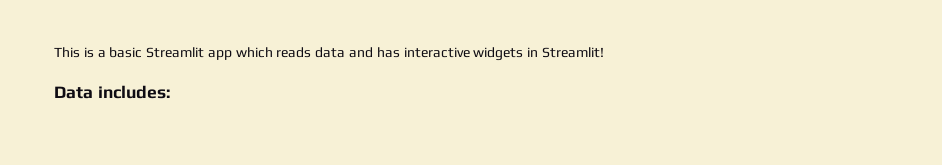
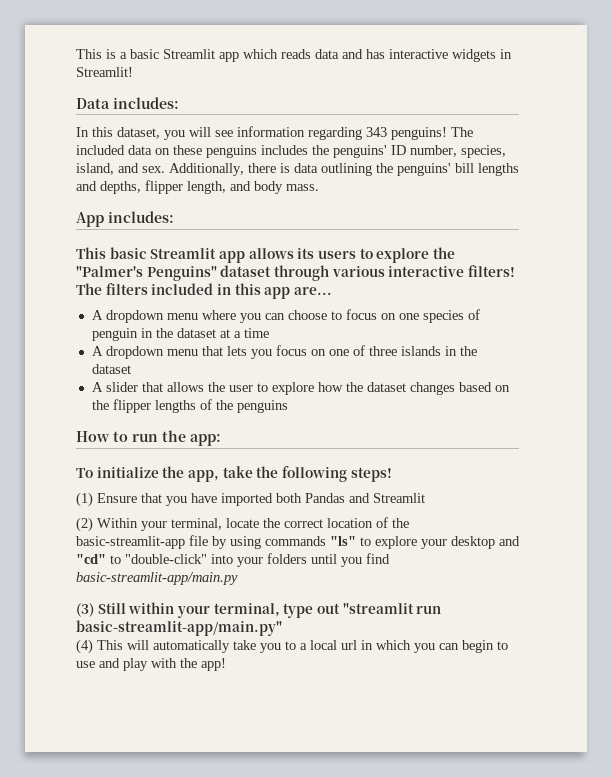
(170, 92) none -> [76,126,473,140] [76,145,506,158] [76,163,519,176] [76,180,319,194] [76,211,174,227] [76,247,455,263] [76,265,515,281] [76,283,332,299] [91,309,480,323] [91,328,269,341] [91,345,477,359] [91,364,131,374] [91,382,510,395] [91,399,288,413] [76,430,221,446] [76,466,392,482] [76,492,425,507] [76,517,409,532] [76,535,520,549] [76,553,390,567] [76,572,238,585] [76,602,442,618] [76,620,282,636] [76,639,508,654] [76,658,226,671] // In this dataset, you will see information regarding 343 penguins! The included data on these penguins includes the penguins' ID number, species, island, and sex. Additionally, there is data outlining the penguins' bill lengths and depths, flipper length, and body mass. // App includes: // This basic Streamlit app allows its users to explore the "Palmer's Penguins" dataset through various interactive filters! The filters included in this app are... // A dropdown menu where you can choose to focus on one species of penguin in the dataset at a time // A dropdown menu that lets you focus on one of three islands in the dataset // A slider that allows the user to explore how the dataset changes based on the flipper lengths of the penguins // How to run the app: // To initialize the app, take the following steps! // (1) Ensure that you have imported both Pandas and Streamlit // (2) Within your terminal, locate the correct location of the basic-streamlit-app file by using commands "ls" to explore your desktop and "cd" to "double-click" into your folders until you find basic-streamlit-app/main.py // (3) Still within your terminal, type out "streamlit run basic-streamlit-app/main.py" // (4) This will automatically take you to a local url in which you can begin to use and play with the app!

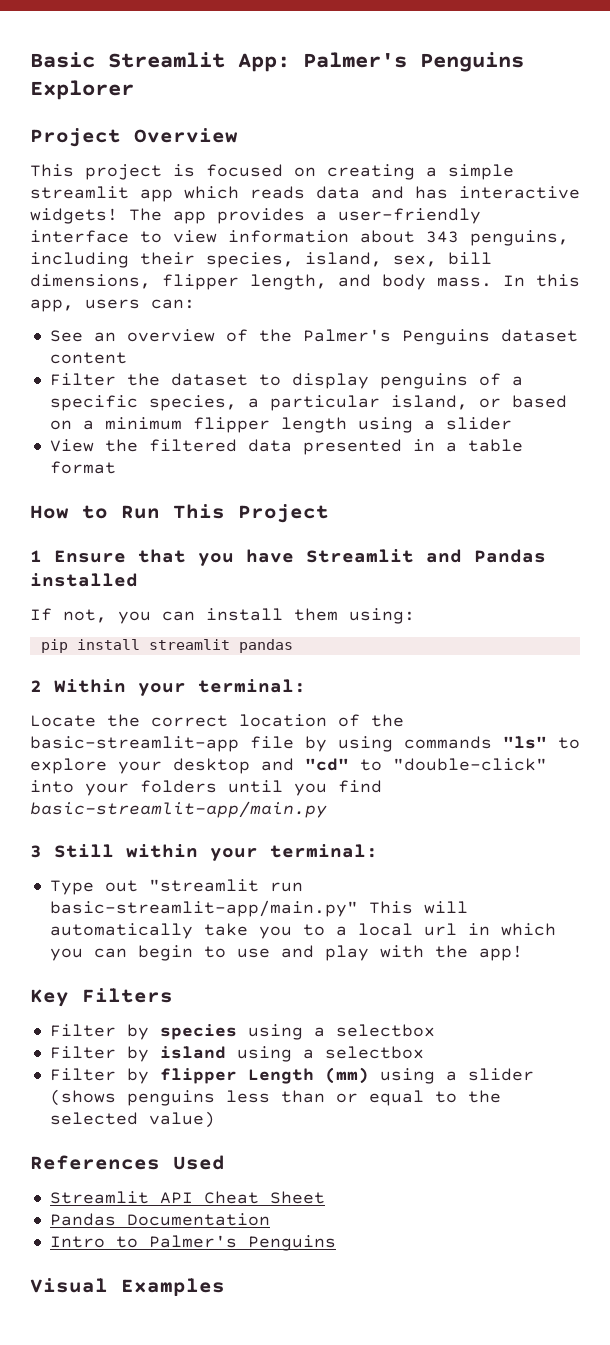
[76,49,215,59] This is a basic Streamlit -> [30,52,524,72] [30,80,134,100] [30,128,238,147] [30,164,514,180] [30,186,129,199] Basic Streamlit App: Palmer's Penguins Explorer // Project Overview // This project is focused on creating a simple streamlit
[452,49,512,62] [76,67,133,77] [76,97,179,109] [76,126,473,140] [76,145,506,158] [76,163,519,176] [76,181,141,194] widgets in Streamlit! // Data includes: // In this dataset, you will see information regarding 343 penguins! The included data on these penguins includes the penguins' ID number, species, island, and sex. Additionally, there is data outlining the penguins' bill lengths and depths, -> [30,208,481,224] [30,230,569,246] [30,252,492,268] [30,274,151,289] widgets! The app provides a user-friendly interface to view information about 343 penguins, including their species, island, sex, bill dimensions,
[76,211,174,227] [76,247,455,263] [76,265,515,281] [76,283,332,299] [91,309,480,323] [91,328,269,341] [91,345,477,359] [91,364,131,374] [91,382,510,395] [91,399,288,413] [76,430,221,446] [76,466,392,482] [76,492,425,507] [76,517,259,532] // App includes: // This basic Streamlit app allows its users to explore the "Palmer's Penguins" dataset through various interactive filters! The filters included in this app are... // A dropdown menu where you can choose to focus on one species of penguin in the dataset at a time // A dropdown menu that lets you focus on one of three islands in the dataset // A slider that allows the user to explore how the dataset changes based on the flipper lengths of the penguins // How to run the app: // To initialize the app, take the following steps! // (1) Ensure that you have imported both Pandas and Streamlit // (2) Within your terminal, locate -> [503,274,580,287] [30,299,195,312] [49,329,578,345] [49,352,127,364] [49,373,523,389] [49,395,567,411] [49,417,512,433] [49,439,523,455] [49,461,116,474] [30,504,329,523] [30,549,546,566] [30,573,138,587] [30,608,415,624] [40,639,293,653] [30,679,306,696] [30,715,96,727] In this app, users can: // See an overview of the Palmer's Penguins dataset content // Filter the dataset to display penguins of a specific species, a particular island, or based on a minimum flipper length using a slider // View the filtered data presented in a table format // How to Run This Project // 1 Ensure that you have Streamlit and Pandas installed // If not, you can install them using: // pip install streamlit pandas // 2 Within your terminal: // Locate
[76,603,94,617] (3) -> [30,845,42,858] 3
[213,603,314,618] terminal, type -> [270,844,378,858] [49,880,94,895] terminal: // Type
[76,639,93,654] // (4) -> (358, 908) none
(226, 664) none -> [30,988,173,1007] [49,1024,435,1040] [49,1046,424,1062] [49,1067,534,1084] [49,1089,501,1106] [49,1111,215,1128] [30,1155,225,1170] [49,1191,325,1204] [49,1213,270,1226] [49,1235,336,1251] [30,1278,225,1296] // Key Filters // Filter by species using a selectbox // Filter by island using a selectbox // Filter by flipper Length (mm) using a slider (shows penguins less than or equal to the selected value) // References Used // Streamlit API Cheat Sheet // Pandas Documentation // Intro to Palmer's Penguins // Visual Examples

